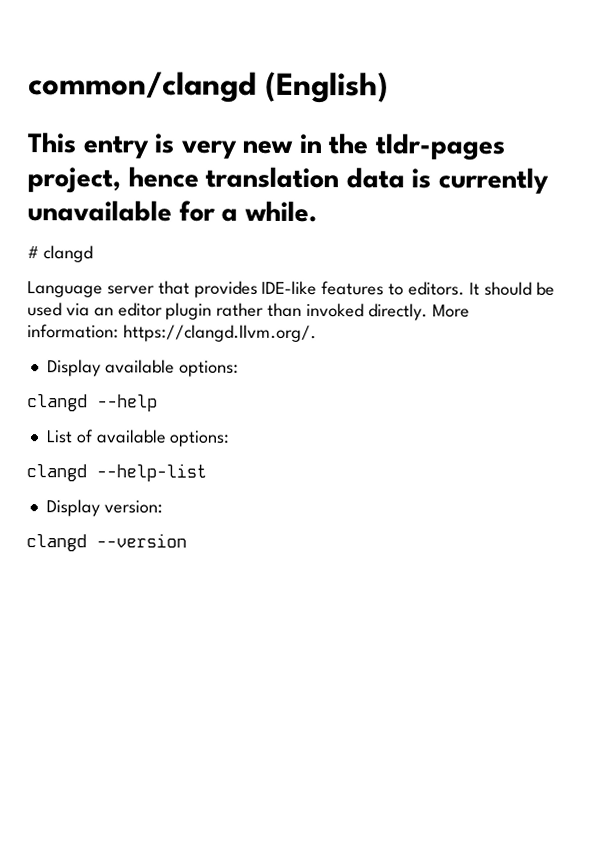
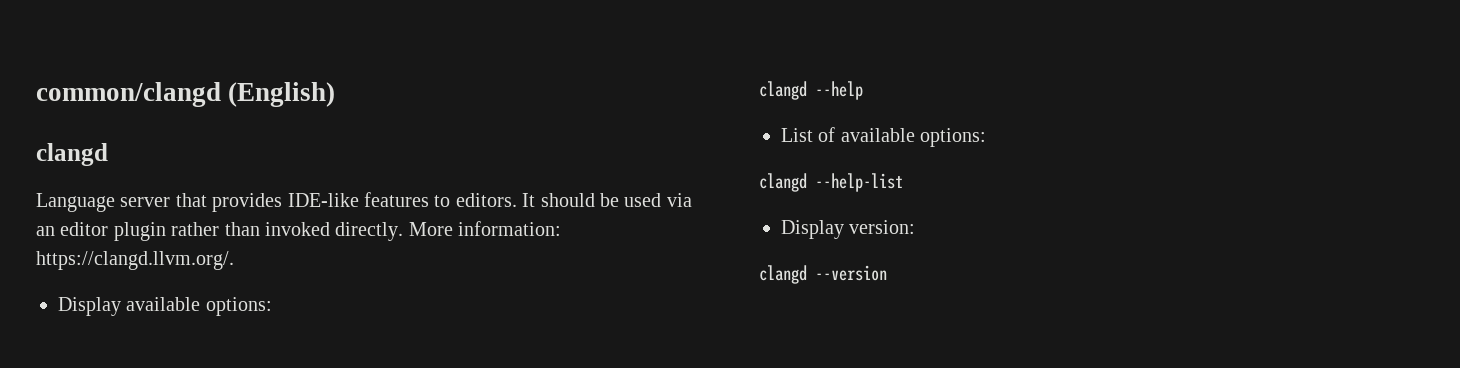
[27,132,505,161] [27,166,549,194] [27,200,318,223] [27,246,39,259] This entry is very new in the tldr-pages project, hence translation data is currently unavailable for a while. // # -> (336, 94) none

